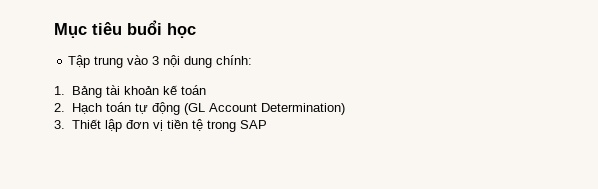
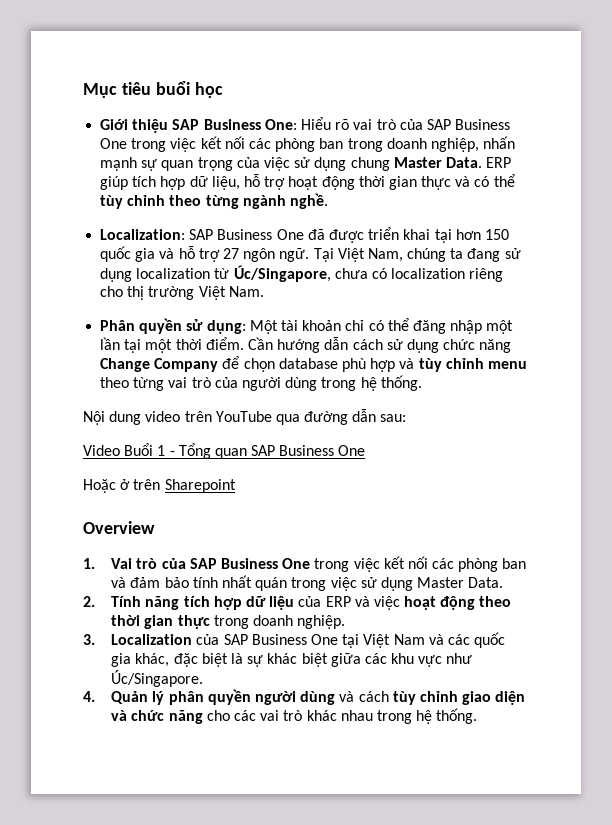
[68,55,253,68] [54,85,206,98] [54,102,345,115] [54,119,267,132] Tập trung vào 3 nội dung chính: // 1. Bảng tài khoản kế toán // 2. Hạch toán tự động (GL Account Determination) // 3. Thiết lập đơn vị tiền tệ trong SAP -> [100,117,511,133] [100,136,516,152] [100,157,512,171] [100,174,515,190] [100,193,328,209] [100,227,509,243] [100,246,521,262] [100,265,504,282] [100,286,264,300] [100,318,514,334] [100,337,512,353] [100,356,527,372] [100,375,422,391] [83,409,407,425] [83,443,366,459] [83,479,236,493] [83,521,155,534] [83,556,527,572] [111,575,504,591] [83,596,512,610] [111,615,346,629] [83,632,506,648] [111,653,473,667] [111,670,204,687] [83,689,526,705] [111,708,478,724] Giới thiệu SAP Business One: Hiểu rõ vai trò của SAP Business One trong việc kết nối các phòng ban trong doanh nghiệp, nhấn mạnh sự quan trọng của việc sử dụng chung Master Data. ERP giúp tích hợp dữ liệu, hỗ trợ hoạt động thời gian thực và có thể tùy chỉnh theo từng ngành nghề. // Localization: SAP Business One đã được triển khai tại hơn 150 quốc gia và hỗ trợ 27 ngôn ngữ. Tại Việt Nam, chúng ta đang sử dụng localization từ Úc/Singapore, chưa có localization riêng cho thị trường Việt Nam. // Phân quyền sử dụng: Một tài khoản chỉ có thể đăng nhập một lần tại một thời điểm. Cần hướng dẫn cách sử dụng chức năng Change Company để chọn database phù hợp và tùy chỉnh menu theo từng vai trò của người dùng trong hệ thống. // Nội dung video trên YouTube qua đường dẫn sau: // Video Buổi 1 - Tổng quan SAP Business One // Hoặc ở trên Sharepoint // Overview // 1. Vai trò của SAP Business One trong việc kết nối các phòng ban và đảm bảo tính nhất quán trong việc sử dụng Master Data. // 2. Tính năng tích hợp dữ liệu của ERP và việc hoạt động theo thời gian thực trong doanh nghiệp. // 3. Localization của SAP Business One tại Việt Nam và các quốc gia khác, đặc biệt là sự khác biệt giữa các khu vực như Úc/Singapore. // 4. Quản lý phân quyền người dùng và cách tùy chỉnh giao diện và chức năng cho các vai trò khác nhau trong hệ thống.

